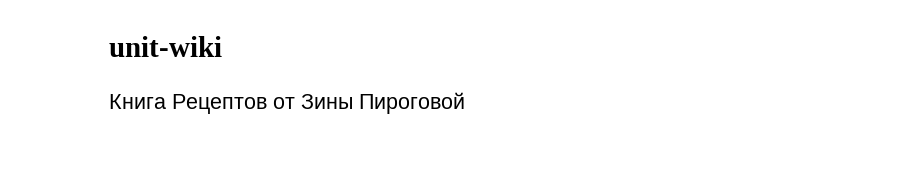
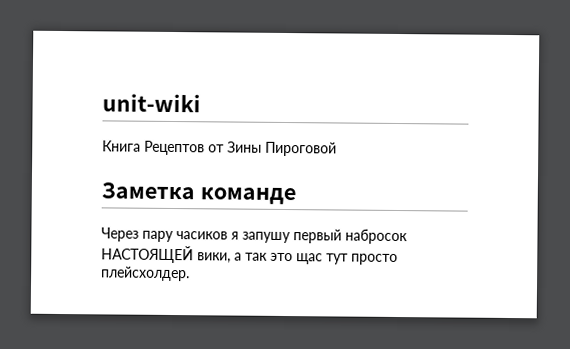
(465, 103) none -> [101,182,296,206] [101,227,408,245] [101,245,398,266] [101,266,190,282] // Заметка команде // Через пару часиков я запушу первый набросок НАСТОЯЩЕЙ вики, а так это щас тут просто плейсхолдер.

